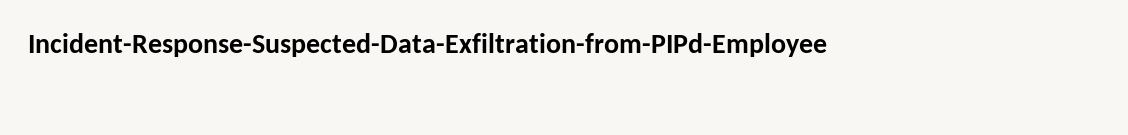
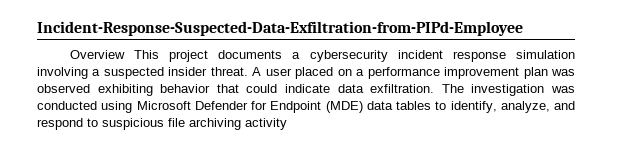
(827, 45) none -> [69,50,575,62] [37,67,575,79] [37,84,576,96] [37,101,575,113] [37,118,287,130] // Overview This project documents a cybersecurity incident response simulation involving a suspected insider threat. A user placed on a performance improvement plan was observed exhibiting behavior that could indicate data exfiltration. The investigation was conducted using Microsoft Defender for Endpoint (MDE) data tables to identify, analyze, and respond to suspicious file archiving activity

